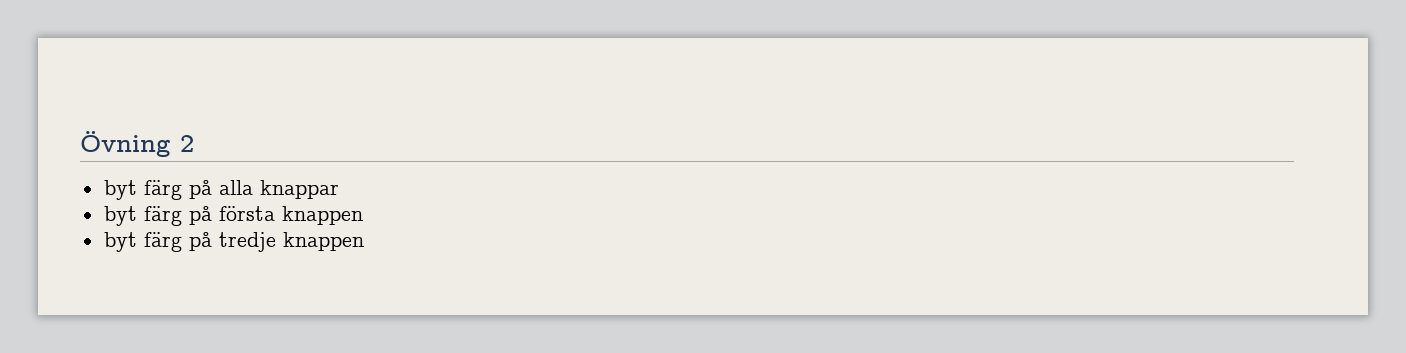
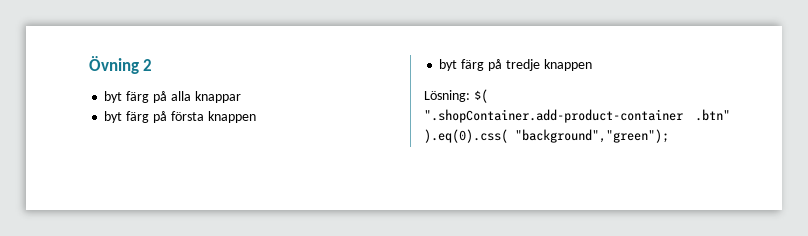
(364, 241) none -> [424,89,488,103] [424,109,730,123] [424,129,669,143] // Lösning: $( ".shopContainer.add-product-container .btn" ).eq(0).css( "background","green");

